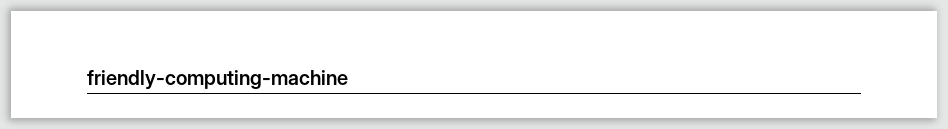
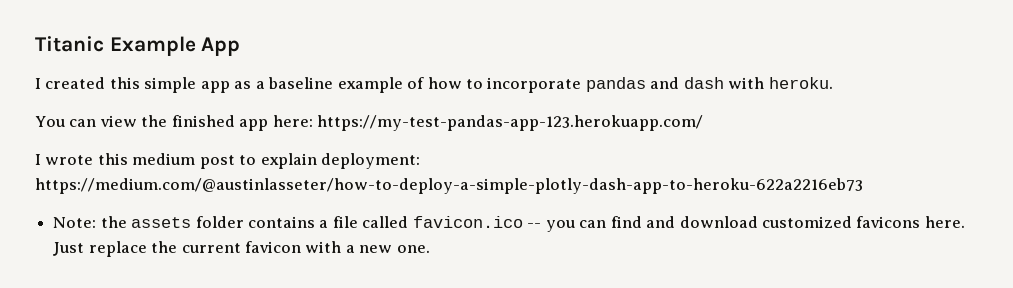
[87,70,348,90] friendly-computing-machine -> [35,36,241,56] [35,77,833,93] [35,115,704,131] [35,153,421,169] [35,178,863,194] [53,216,965,232] [53,241,430,257] Titanic Example App // I created this simple app as a baseline example of how to incorporate pandas and dash with heroku. // You can view the finished app here: https://my-test-pandas-app-123.herokuapp.com/ // I wrote this medium post to explain deployment: https://medium.com/@austinlasseter/how-to-deploy-a-simple-plotly-dash-app-to-heroku-622a2216eb73 // Note: the assets folder contains a file called favicon.ico -- you can find and download customized favicons here. Just replace the current favicon with a new one.

